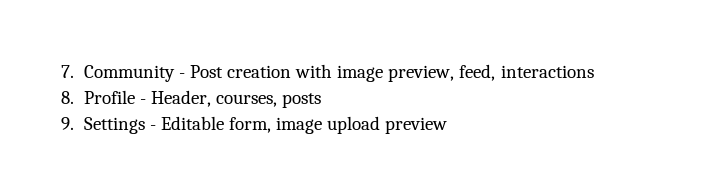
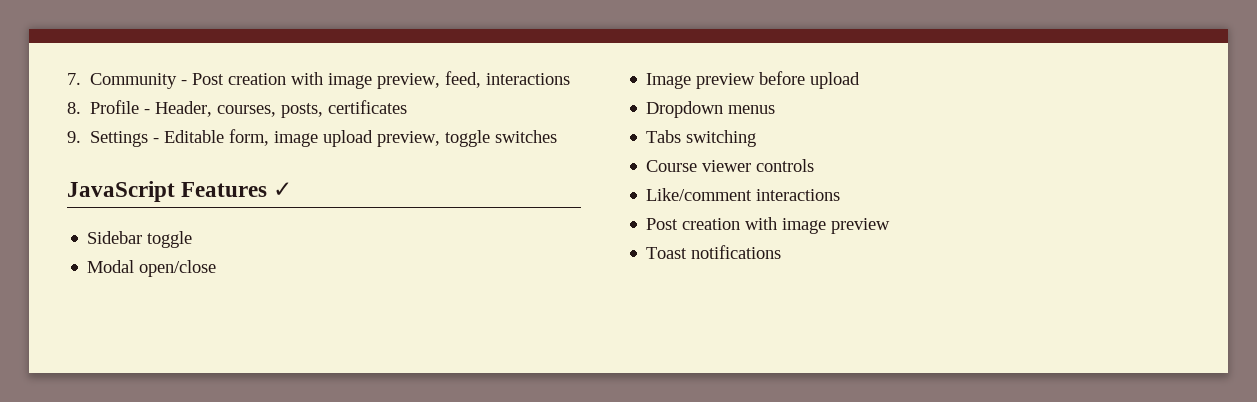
[282,93,322,108] posts -> [281,100,408,118] posts, certificates
[385,117,448,134] preview -> [377,130,558,147] [67,181,293,202] [87,231,193,248] [87,260,217,277] [646,71,861,89] [646,101,776,118] [646,130,757,147] [646,159,815,172] [646,188,841,201] [646,217,891,234] [646,245,782,259] preview, toggle switches // JavaScript Features ✓ // Sidebar toggle // Modal open/close // Image preview before upload // Dropdown menus // Tabs switching // Course viewer controls // Like/comment interactions // Post creation with image preview // Toast notifications

